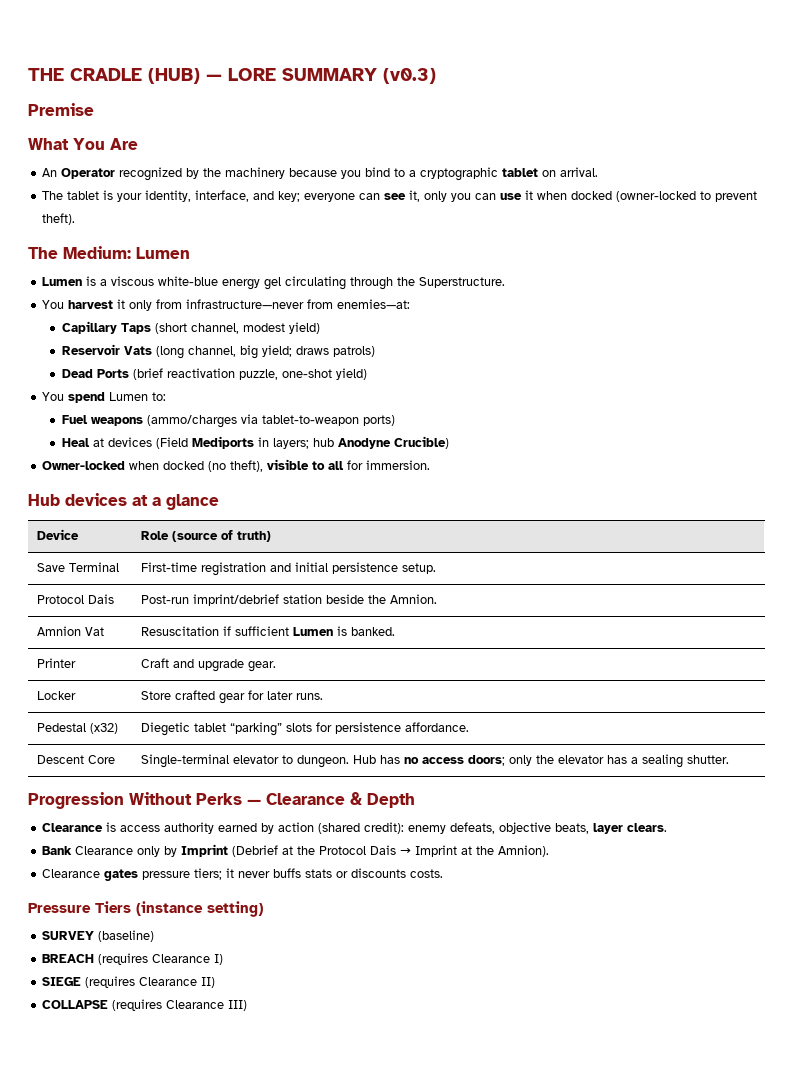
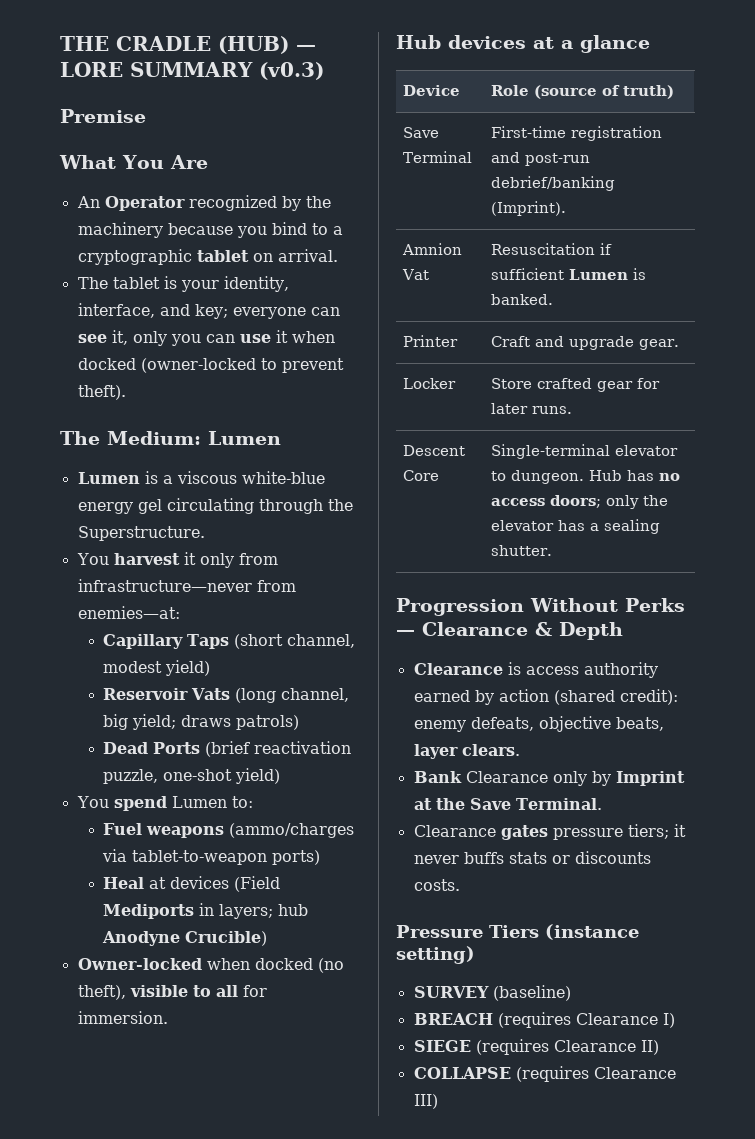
[295,562,437,574] [37,594,115,604] [141,594,438,606] initial persistence setup. // Protocol Dais | Post-run imprint/debrief station beside the Amnion. -> [525,153,591,166] [491,176,616,191] [491,201,567,216] post-run debrief/banking (Imprint).
[37,723,119,734] [141,722,470,736] // Pedestal (x32) | Diegetic tablet “parking” slots for persistence affordance. -> (573, 410) none
[232,845,550,857] (Debrief at the Protocol Dais → Imprint at the Amnion). -> [413,798,602,810] at the Save Terminal.

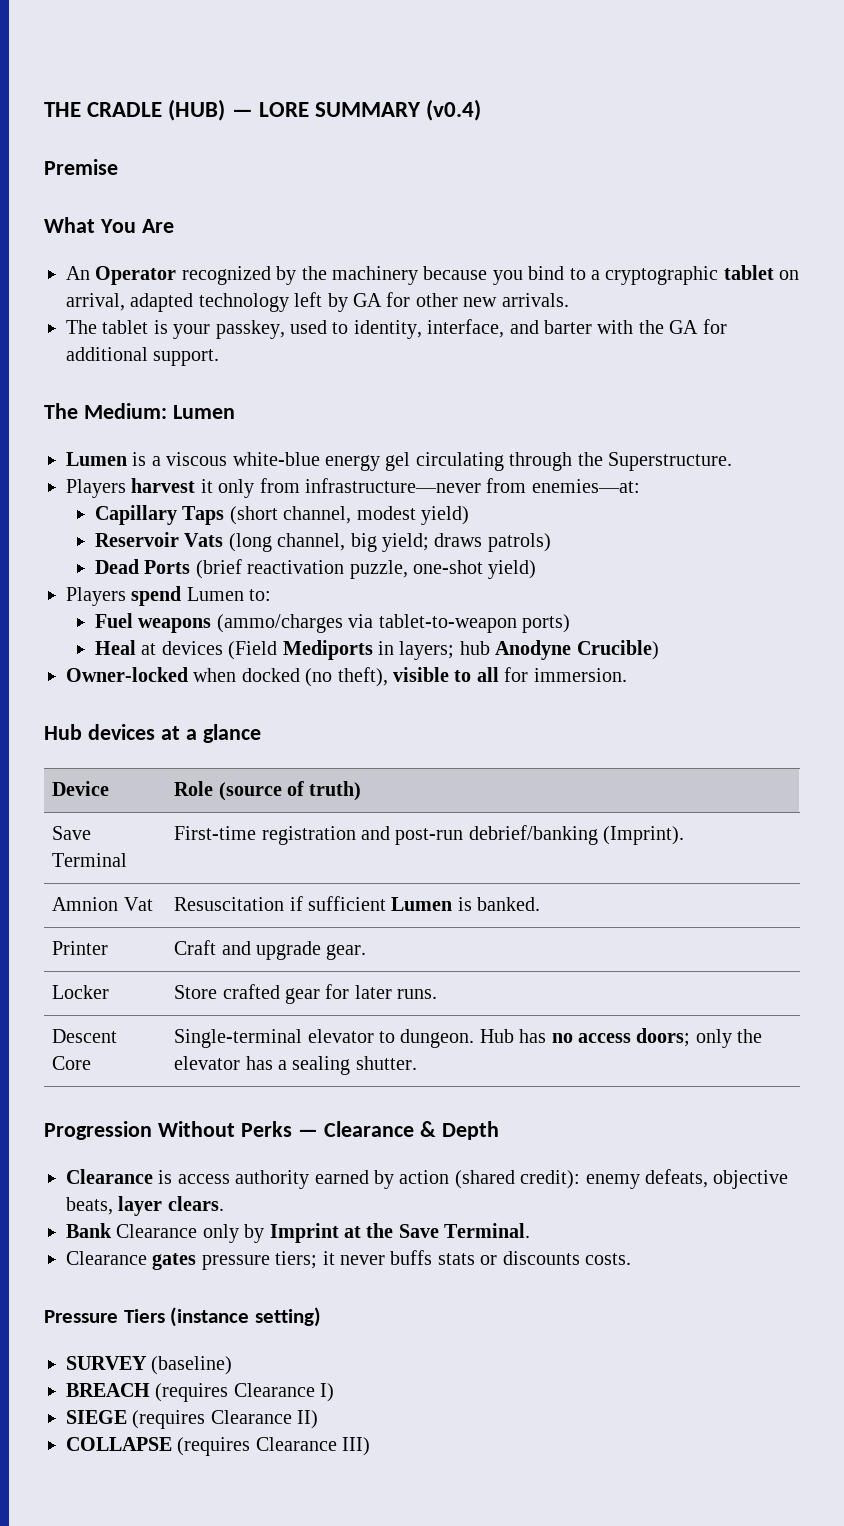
[259,62,324,80] (v0.3) -> [426,99,482,121] (v0.4)
[277,249,338,262] [77,276,289,292] [77,303,340,319] [77,330,335,346] [77,358,344,373] [77,385,126,400] arrival. // The tablet is your identity, interface, and key; everyone can see it, only you can use it when docked (owner-locked to prevent theft). -> [66,292,569,312] [66,319,727,339] [66,347,220,366] arrival, adapted technology left by GA for other new arrivals. // The tablet is your passkey, used to identity, interface, and barter with the GA for additional support.
[76,553,109,565] You -> [66,479,126,498] Players
[76,796,109,808] You -> [66,587,126,606] Players

